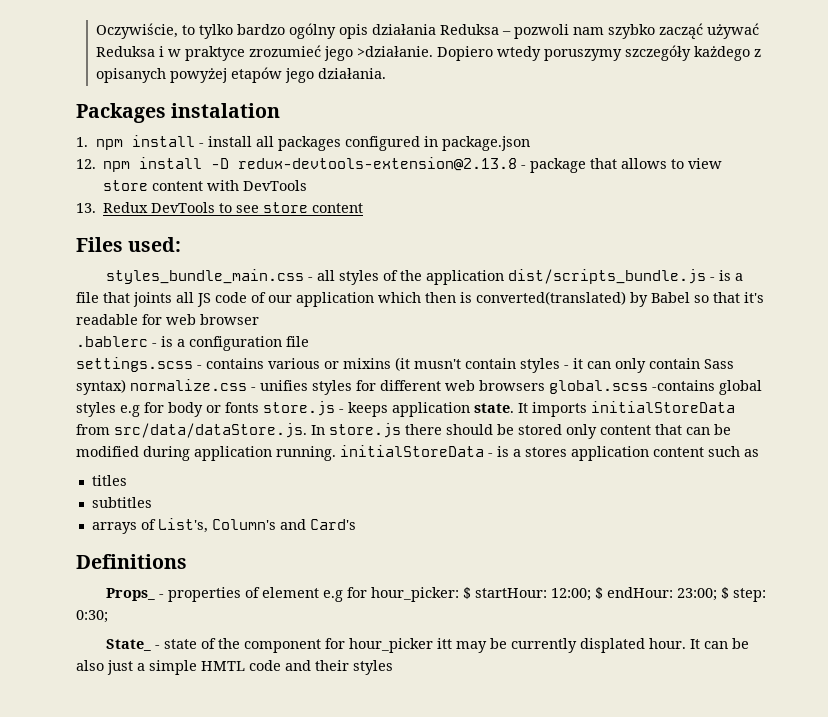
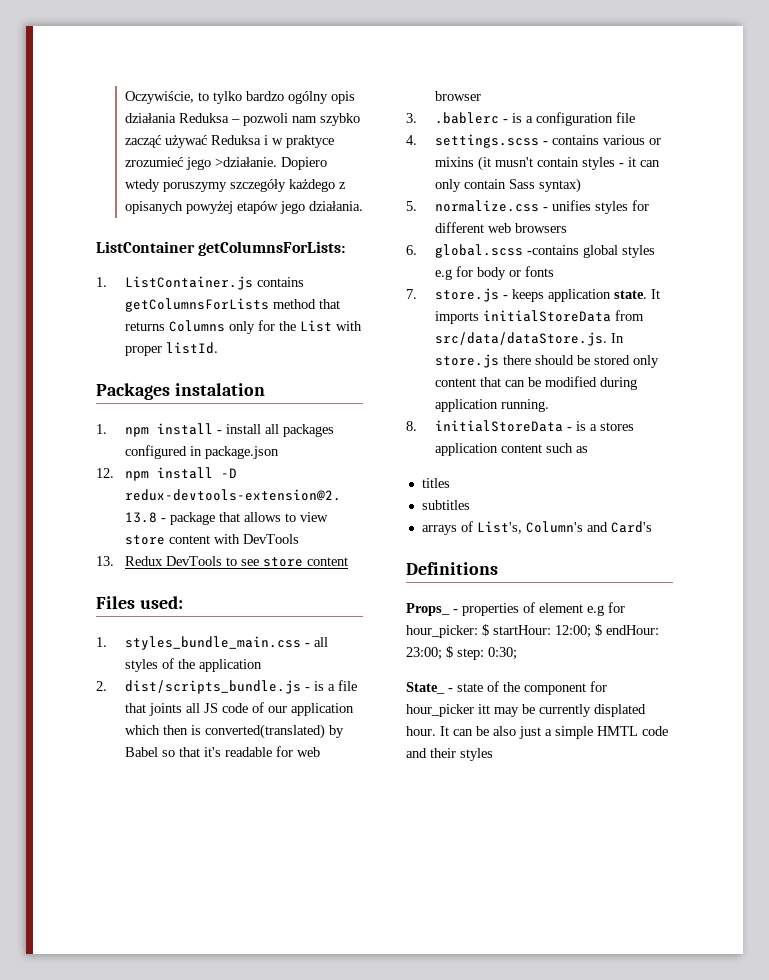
(387, 73) none -> [96,241,346,256] [96,276,304,290] [124,298,340,312] [124,320,362,334] [124,342,218,356] // ListContainer getColumnsForLists: // 1. ListContainer.js contains getColumnsForLists method that returns Columns only for the List with proper listId.
(182, 244) none -> [96,637,107,647] 1.
(505, 277) none -> [96,681,107,691] // 2.
(259, 319) none -> [406,113,417,123] 3.
(309, 341) none -> [406,135,417,145] 4.
(126, 387) none -> [406,201,417,211] // 5.
(545, 385) none -> [406,245,417,255] // 6.
(259, 407) none -> [406,289,417,299] // 7.
(336, 453) none -> [406,421,417,431] // 8.

